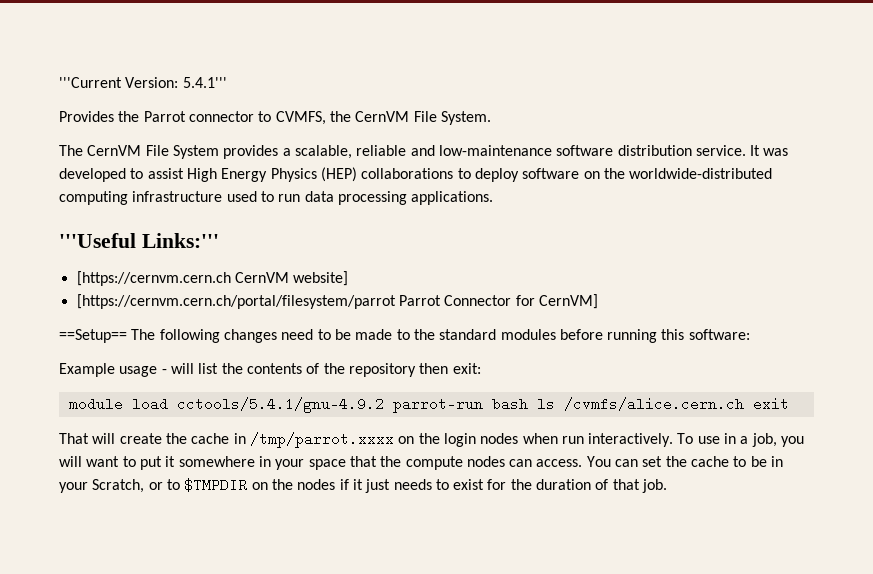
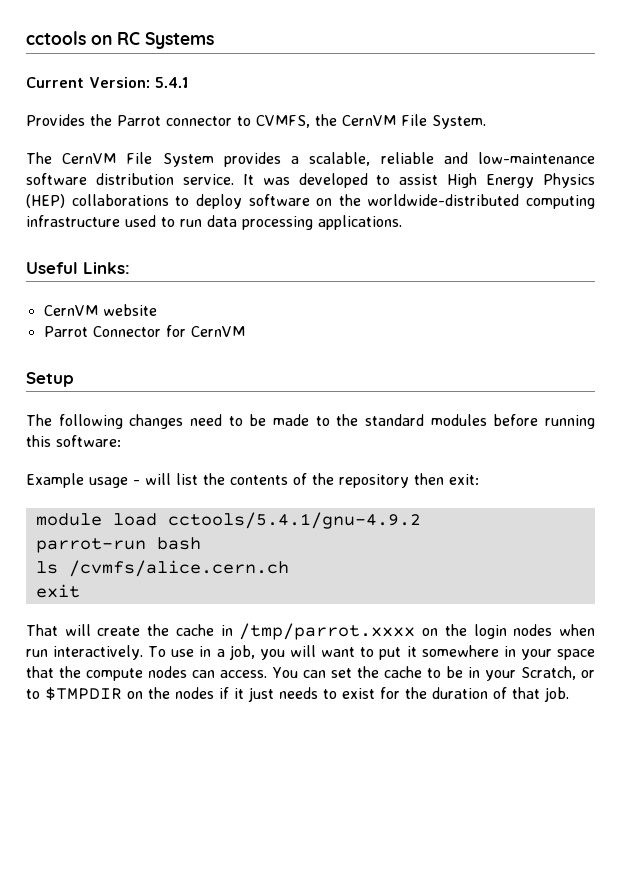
[59,77,227,88] '''Current Version: 5.4.1''' -> [26,31,214,49] [26,77,188,88] cctools on RC Systems // Current Version: 5.4.1
[59,233,219,248] [76,271,349,286] [76,294,396,309] '''Useful Links:''' // [https://cernvm.cern.ch CernVM website] // [https://cernvm.cern.ch/portal/filesystem/parrot -> [26,262,130,274] [43,304,157,316] Useful Links: // CernVM website //
[538,294,598,309] [59,329,127,343] CernVM] // ==Setup== -> [190,326,245,337] [26,372,74,387] CernVM // Setup //
(384, 405) none -> (421, 520) //
(528, 404) none -> (201, 543) //
(744, 404) none -> (289, 568) //

